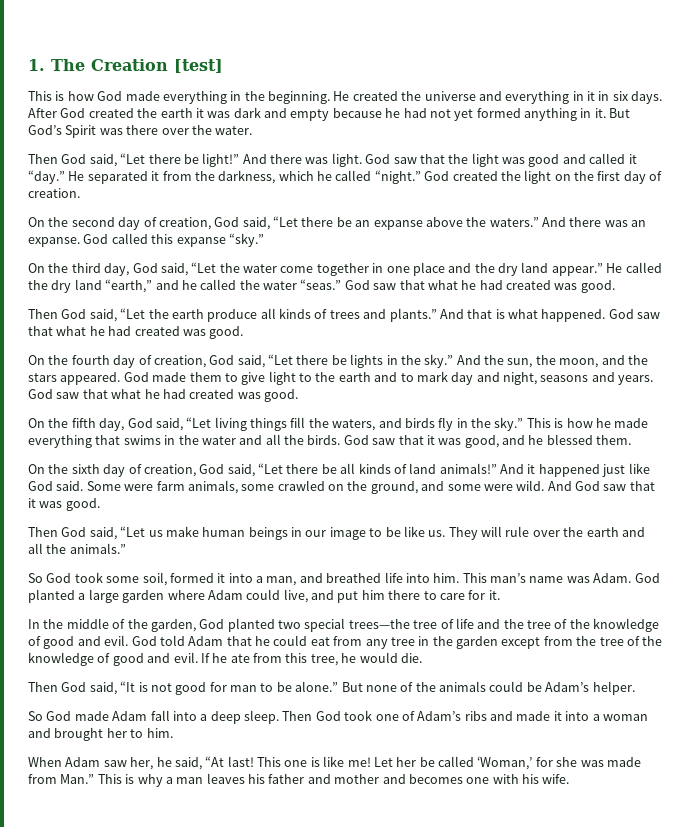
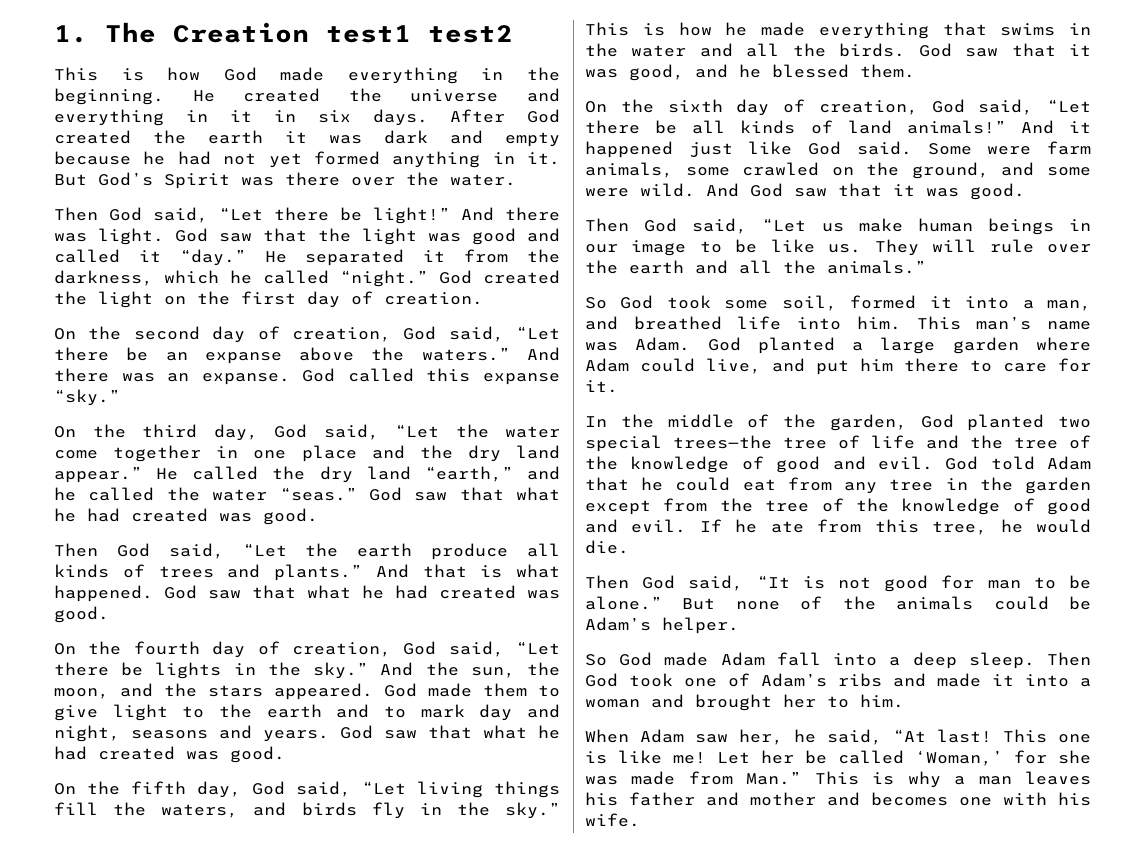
[174,59,223,73] [test] -> [326,25,513,43] test1 test2

